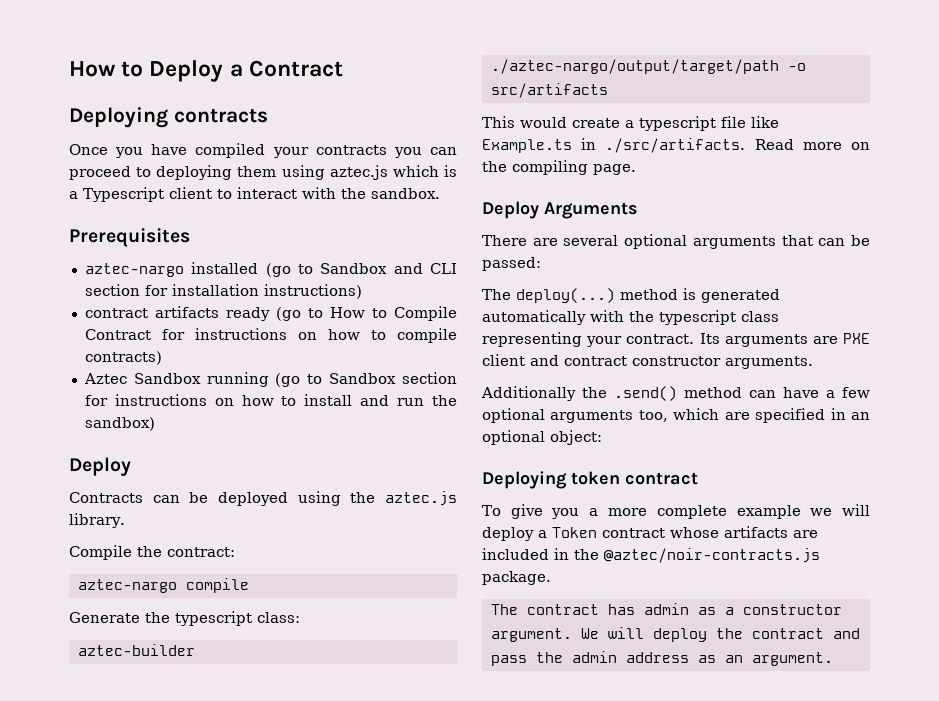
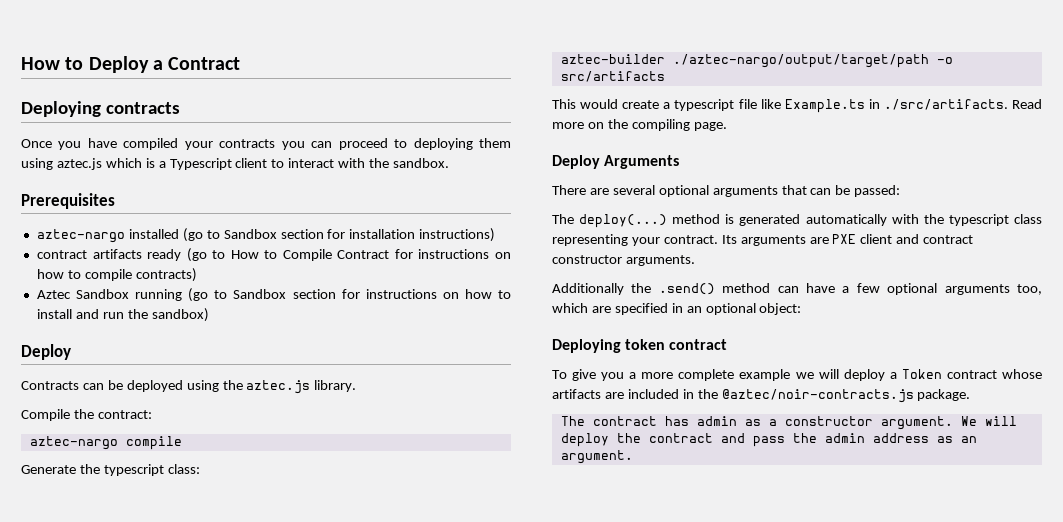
[393,263,458,274] and CLI -> (277, 234) none

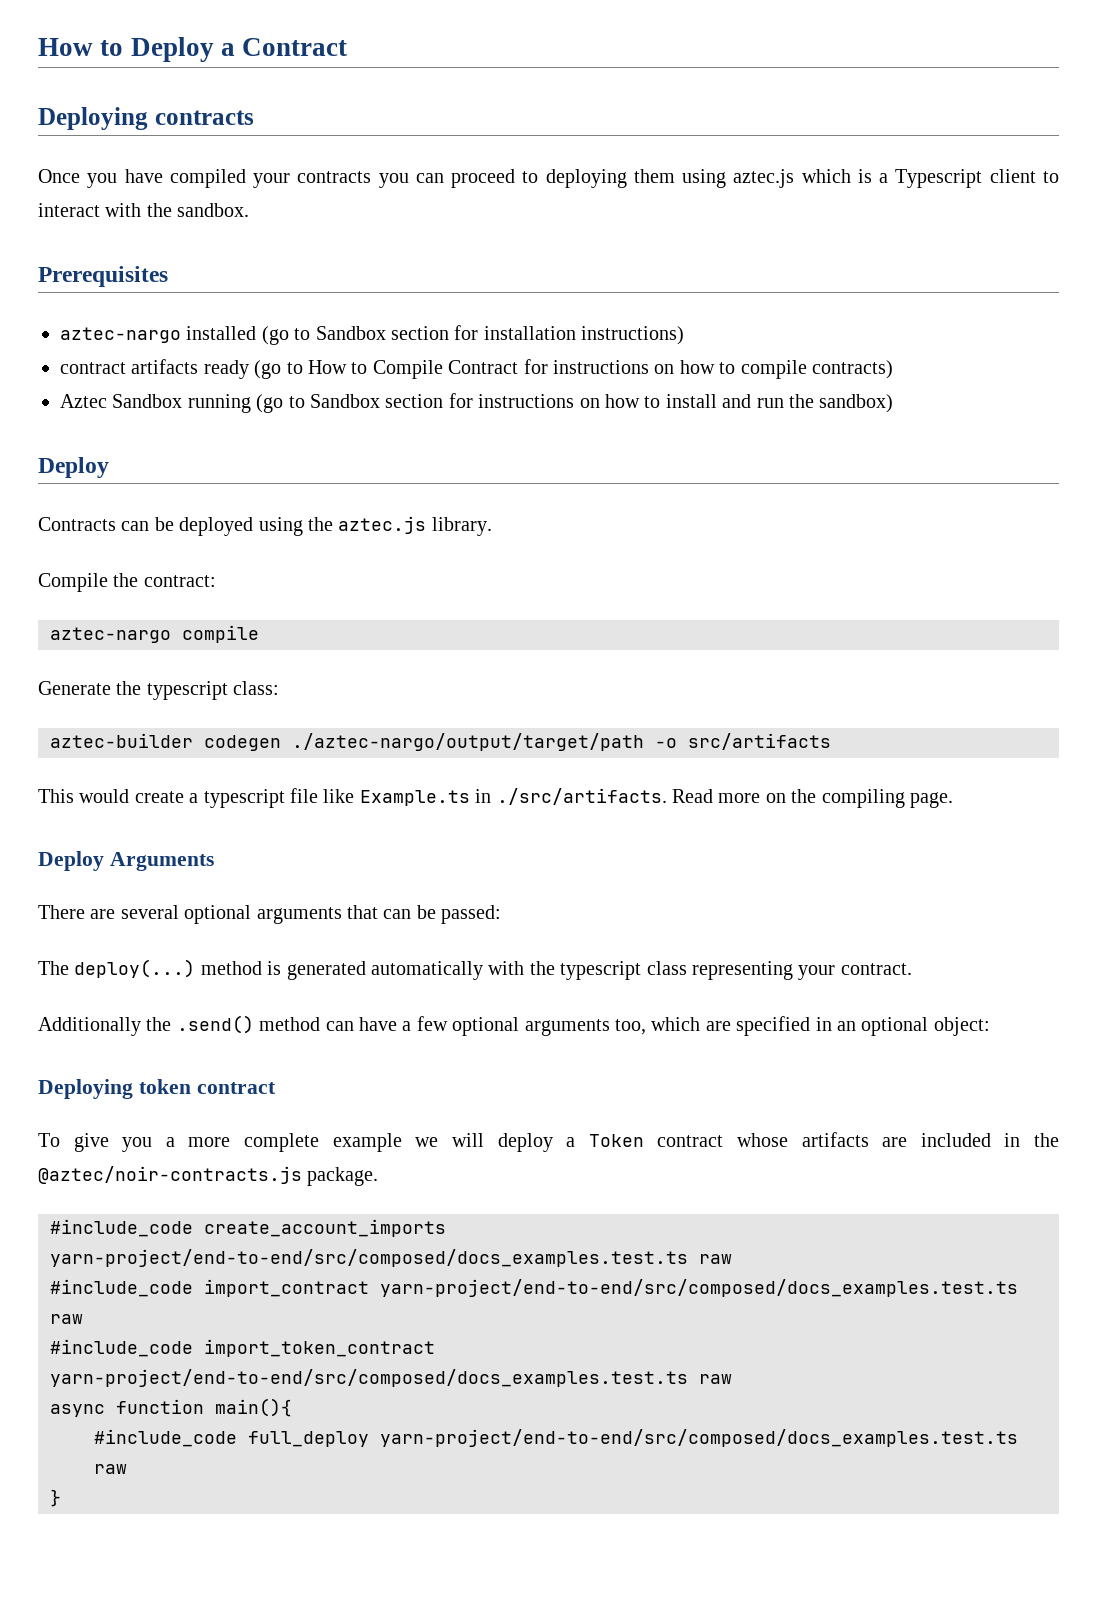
(665, 59) none -> [204,735,281,751] codegen
[721,234,974,246] [552,255,695,266] Its arguments are PXE client and contract constructor arguments. -> (912, 969) none
[560,416,1017,430] [560,433,977,447] [560,450,633,464] The contract has admin as a constructor argument. We will deploy the contract and pass the admin address as an argument. -> [50,1219,446,1237] [50,1249,732,1267] [50,1279,1018,1297] [50,1314,83,1324] [50,1339,435,1357] [50,1369,732,1387] [50,1398,292,1417] [94,1429,1018,1447] [94,1464,127,1474] [50,1489,61,1507] #include_code create_account_imports yarn-project/end-to-end/src/composed/docs_examples.test.ts raw // #include_code import_contract yarn-project/end-to-end/src/composed/docs_examples.test.ts raw // #include_code import_token_contract yarn-project/end-to-end/src/composed/docs_examples.test.ts raw // async function main(){ // #include_code full_deploy yarn-project/end-to-end/src/composed/docs_examples.test.ts raw // }

